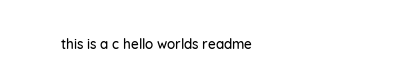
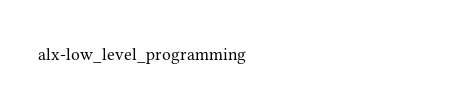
[61,38,252,49] this is a c hello worlds readme -> [38,48,246,64] alx-low_level_programming

